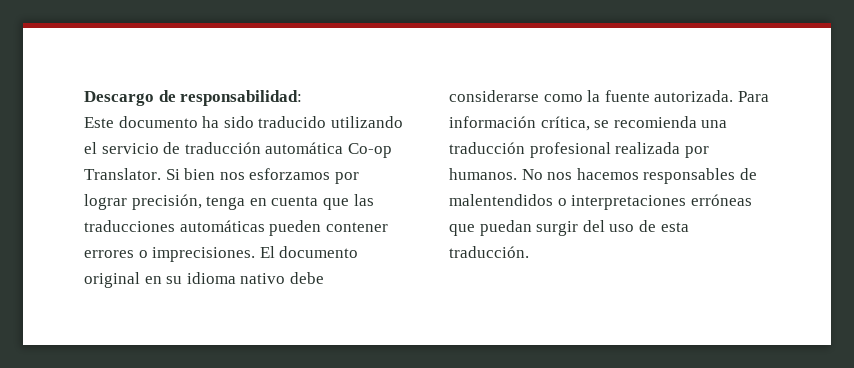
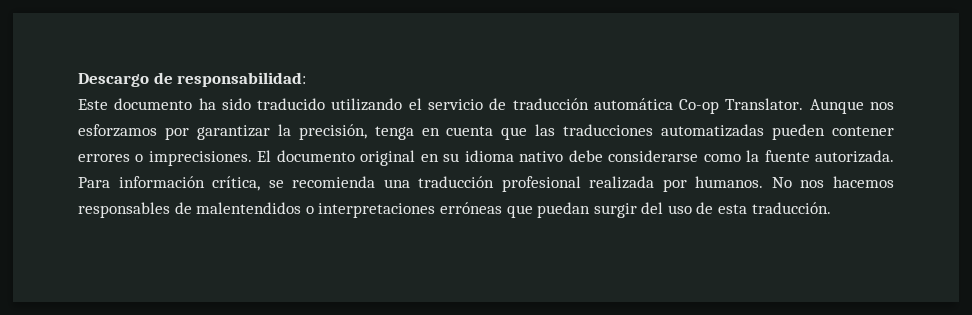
[165,168,216,180] Si bien -> [809,99,864,114] Aunque
[84,194,127,210] lograr -> [196,124,291,140] garantizar la
[179,220,265,232] automáticas -> [661,124,765,137] automatizadas

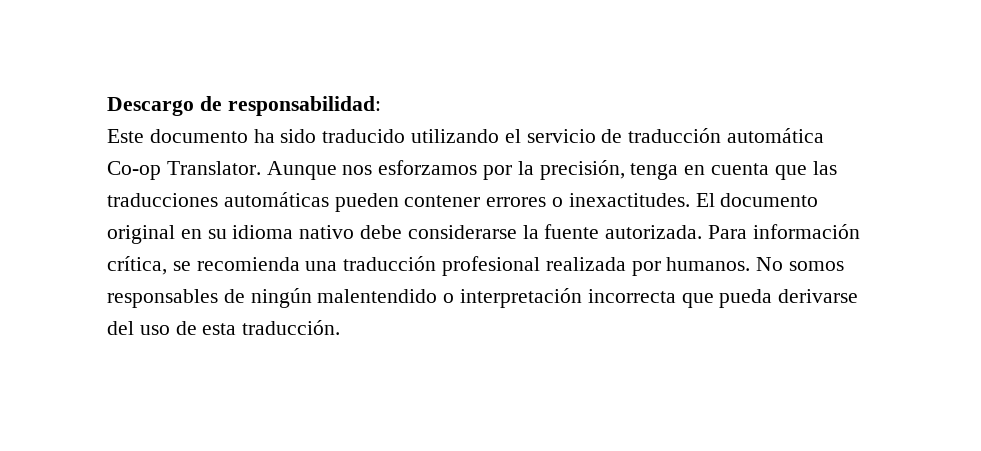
[196,125,270,140] garantizar -> (513, 172) none
[661,124,765,137] automatizadas -> [223,192,329,207] automáticas
[148,151,252,166] imprecisiones. -> [568,193,690,207] inexactitudes.
[703,154,741,162] como -> (517, 232) none
[800,176,895,188] [78,202,637,218] nos hacemos responsables de malentendidos o interpretaciones erróneas que puedan surgir -> [789,261,845,271] [107,288,859,308] somos responsables de ningún malentendido o interpretación incorrecta que pueda derivarse

